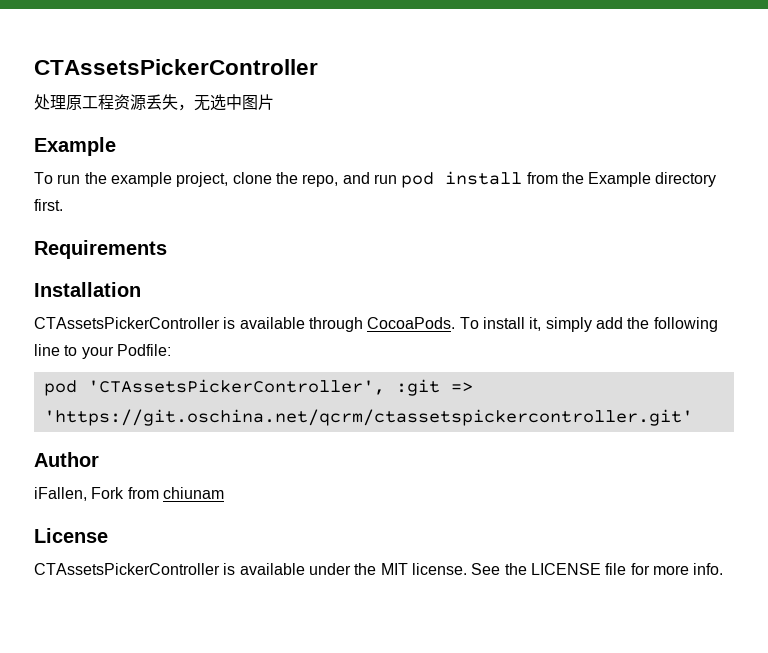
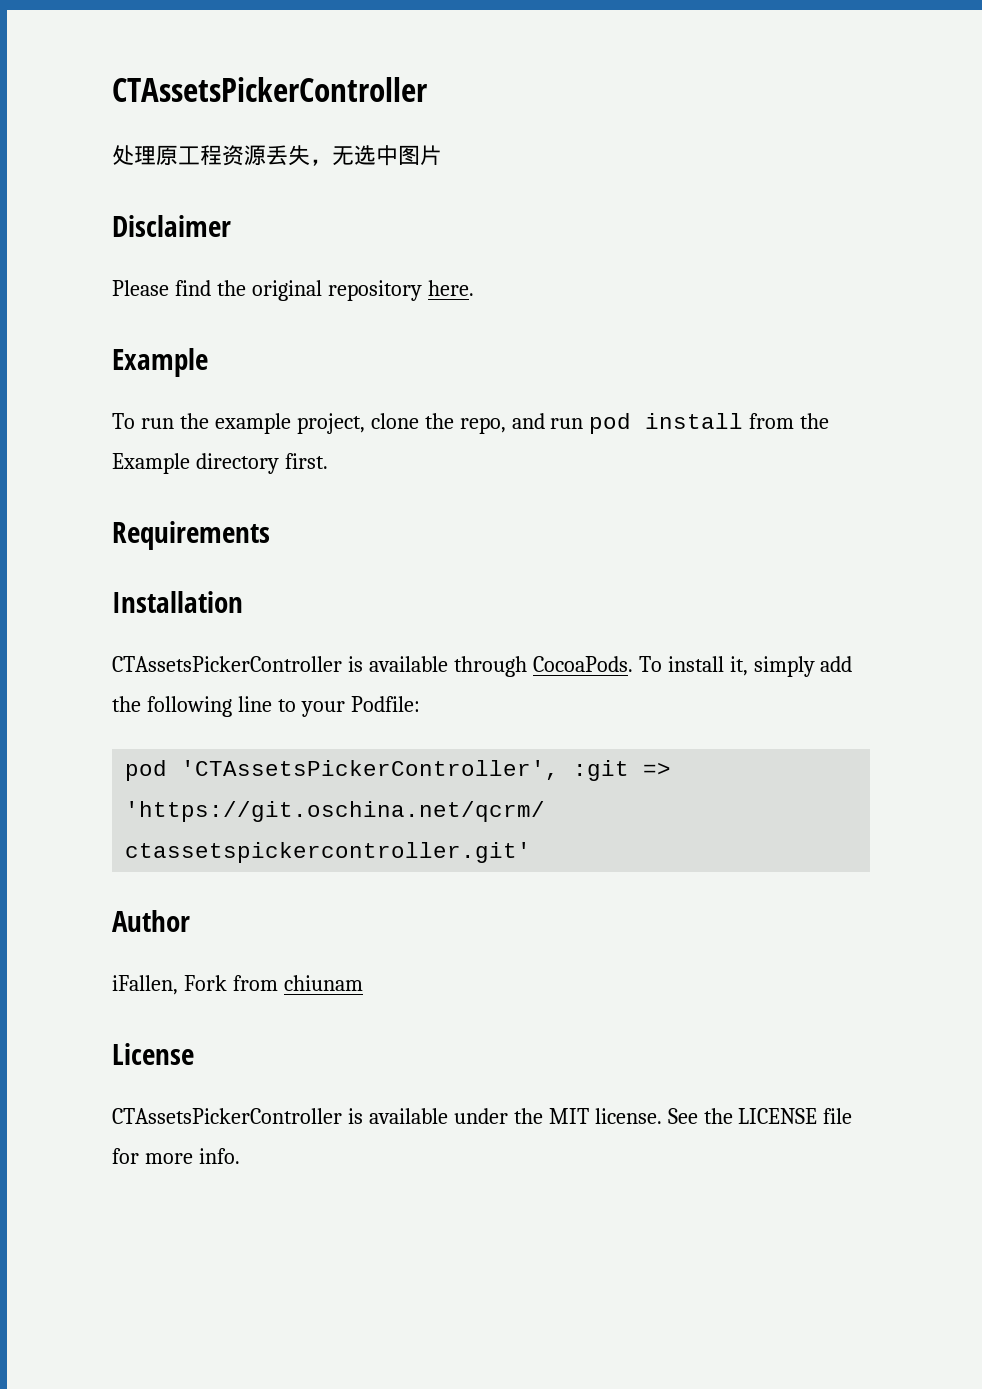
(274, 102) none -> [112,215,231,237] [112,280,474,301] // Disclaimer // Please find the original repository here.

